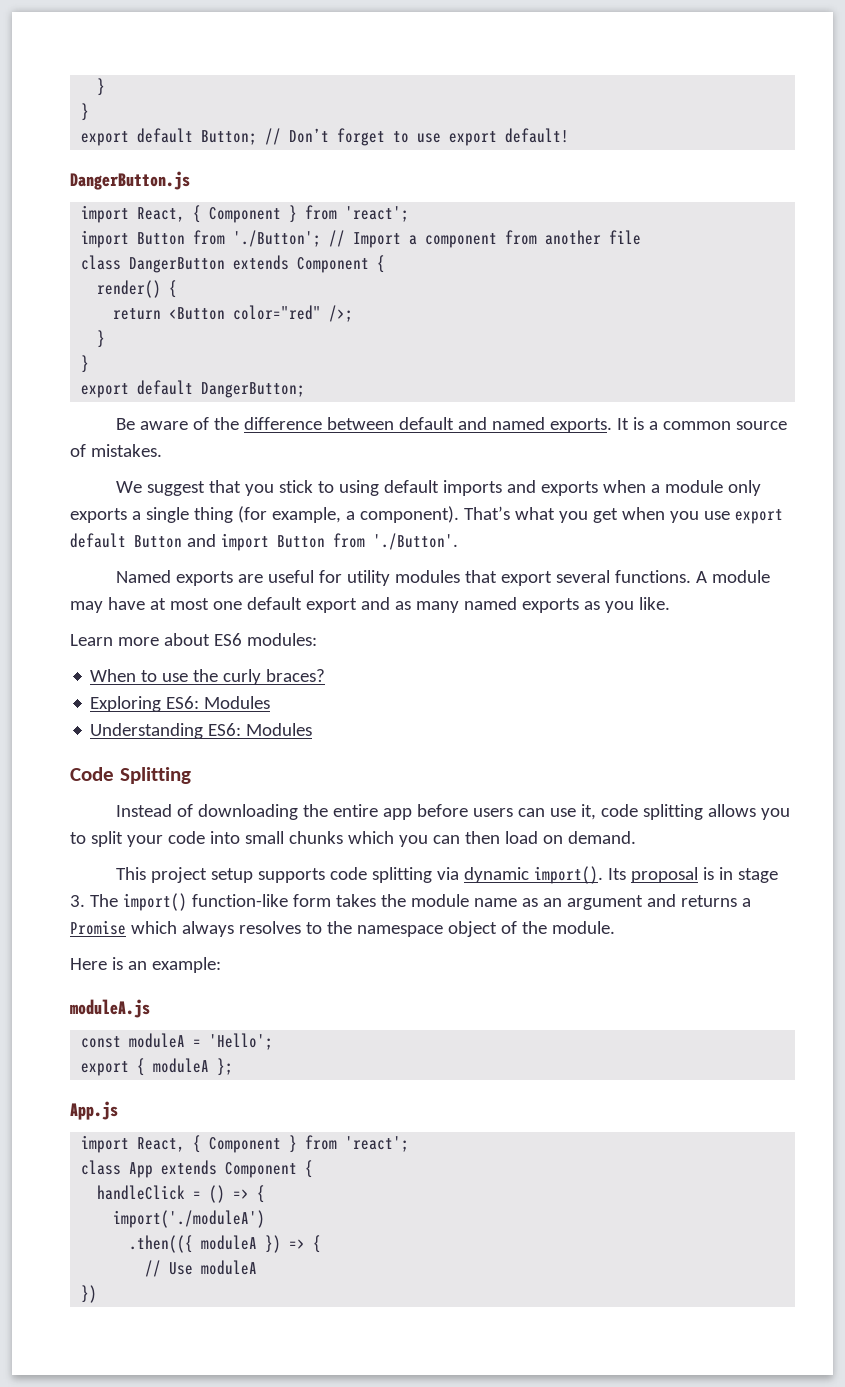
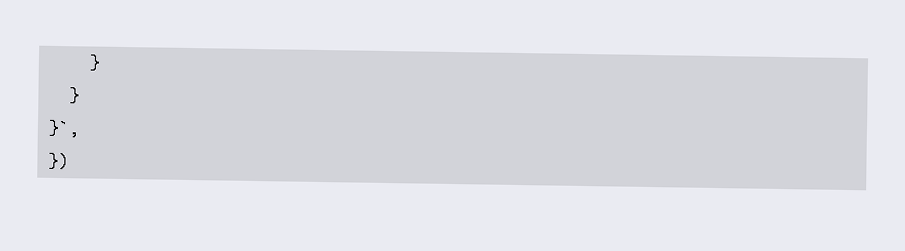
[97,78,106,96] [81,103,90,121] [81,128,570,146] [70,171,190,190] [81,205,410,223] [81,230,642,248] [81,255,386,273] [97,280,178,298] [113,305,354,322] [97,330,106,348] [81,355,90,373] [81,380,306,398] [116,417,788,433] [70,444,162,457] [116,480,762,496] [70,506,783,524] [70,533,458,551] [116,570,771,586] [70,597,670,613] [70,633,317,646] [90,669,326,685] [90,696,271,712] [90,723,313,739] [70,767,191,784] [116,804,791,820] [70,831,636,847] [116,866,779,884] [70,893,751,911] [70,920,615,937] [70,957,221,973] [70,999,150,1018] [81,1033,274,1050] [81,1058,234,1076] [70,1101,118,1120] [81,1135,410,1153] [81,1160,314,1178] [97,1185,266,1203] [113,1210,266,1228] [129,1235,322,1253] [145,1260,258,1277] } // } // export default Button; // Don’t forget to use export default! // DangerButton.js // import React, { Component } from 'react'; // import Button from './Button'; // Import a component from another file // class DangerButton extends Component { // render() { // return <Button color="red" />; // } // } // export default DangerButton; // Be aware of the difference between default and named exports. It is a common source of mistakes. // We suggest that you stick to using default imports and exports when a module only exports a single thing (for example, a component). That’s what you get when you use export default Button and import Button from './Button'. // Named exports are useful for utility modules that export several functions. A module may have at most one default export and as many named exports as you like. // Learn more about ES6 modules: // When to use the curly braces? // Exploring ES6: Modules // Understanding ES6: Modules // Code Splitting // Instead of downloading the entire app before users can use it, code splitting allows you to split your code into small chunks which you can then load on demand. // This project setup supports code splitting via dynamic import(). Its proposal is in stage 3. The import() function-like form takes the module name as an argument and returns a Promise which always resolves to the namespace object of the module. // Here is an example: // moduleA.js // const moduleA = 'Hello'; // export { moduleA }; // App.js // import React, { Component } from 'react'; // class App extends Component { // handleClick = () => { // import('./moduleA') // .then(({ moduleA }) => { // // Use moduleA -> [88,54,101,73] [68,87,80,106] [47,119,80,139] } // } // }`,

